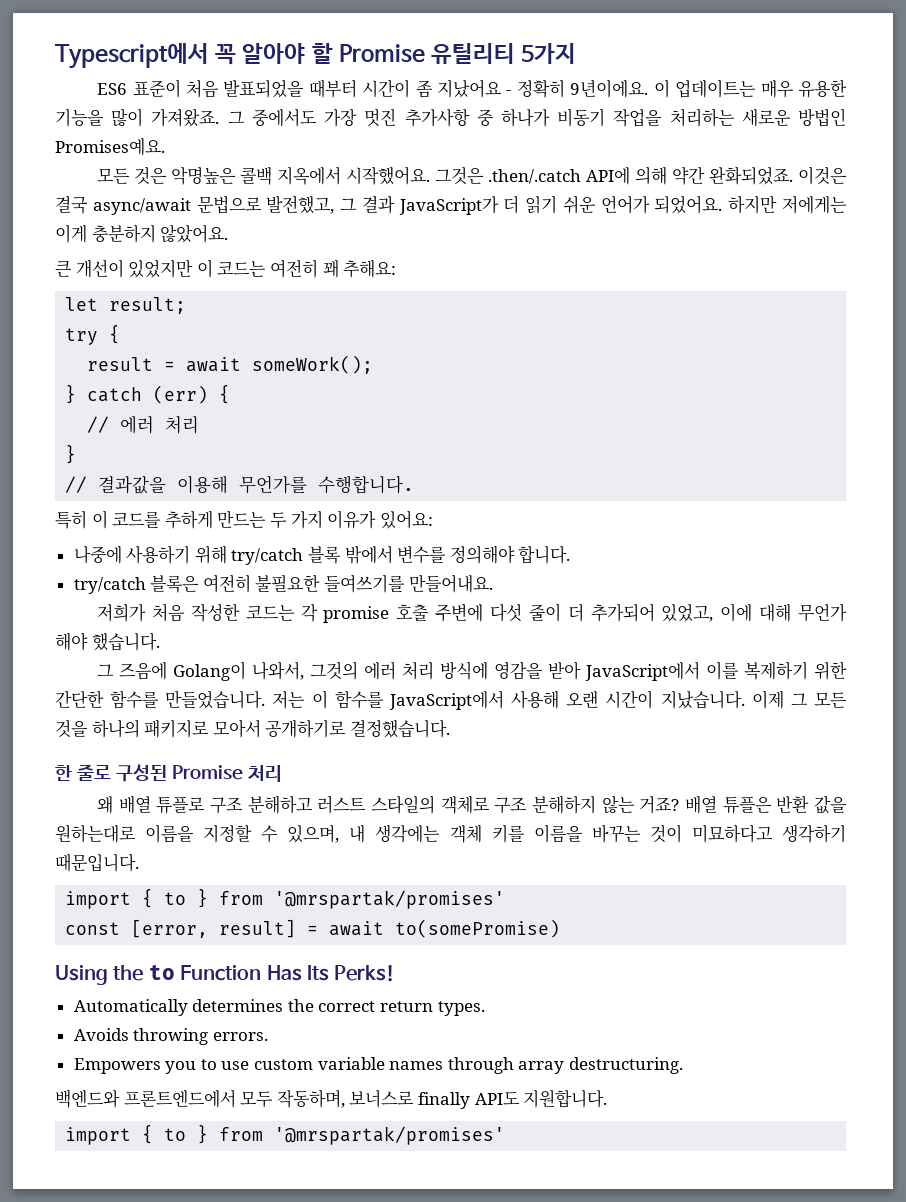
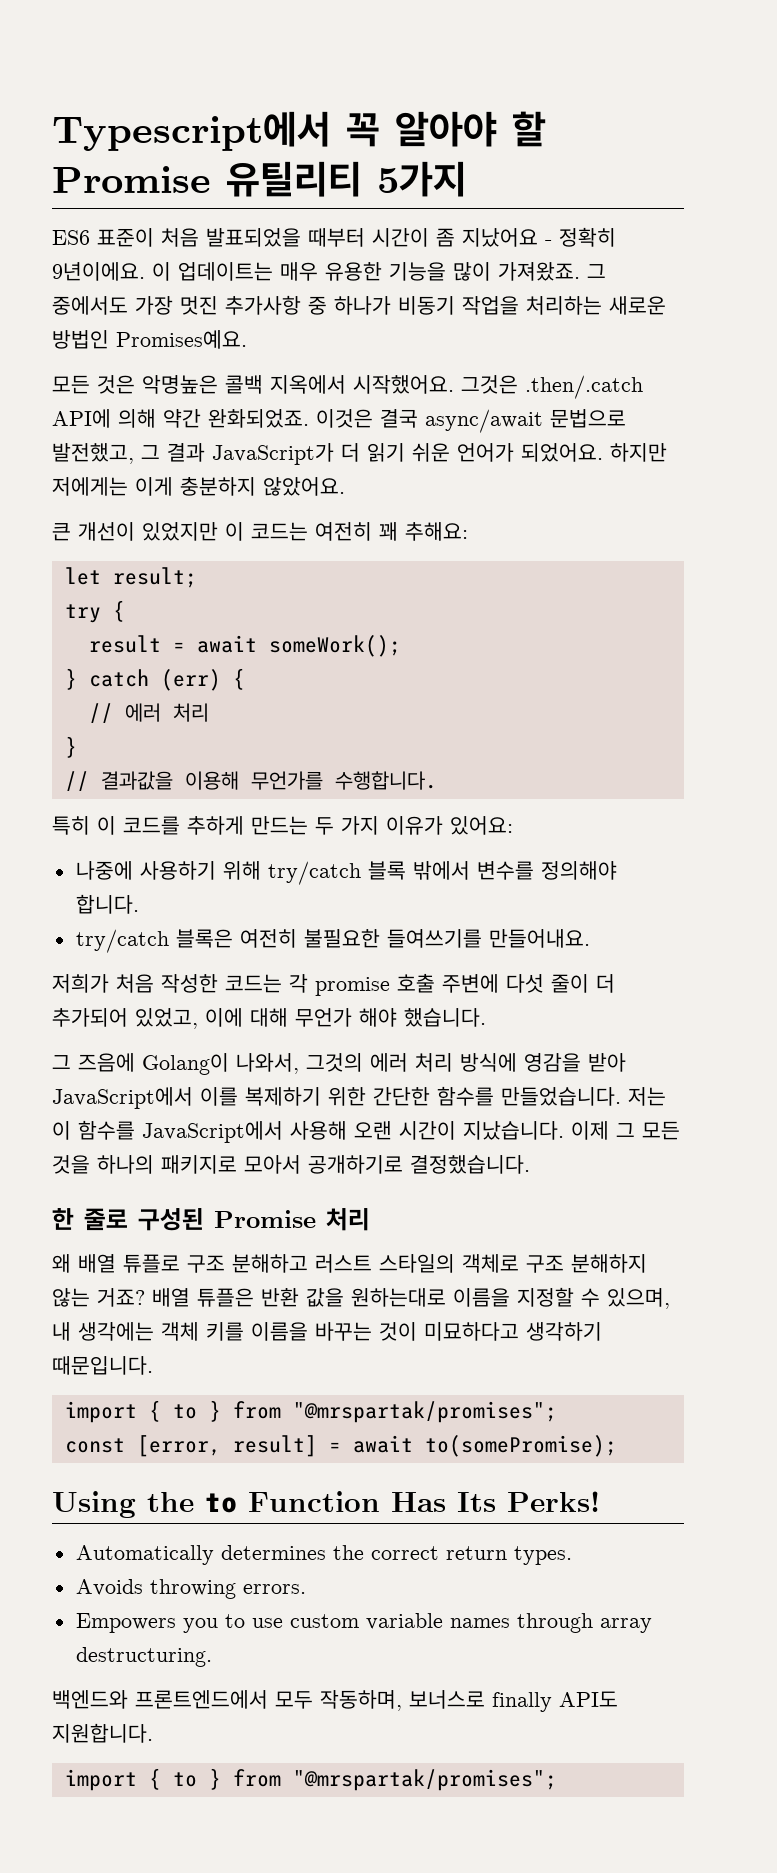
[274,890,506,909] '@mrspartak/promises' -> [292,1401,557,1423] "@mrspartak/promises";
[395,919,561,938] to(somePromise) -> [424,1435,617,1457] to(somePromise);
[274,1126,506,1145] '@mrspartak/promises' -> [292,1769,557,1791] "@mrspartak/promises";

